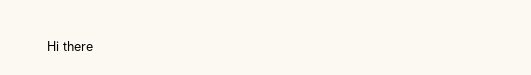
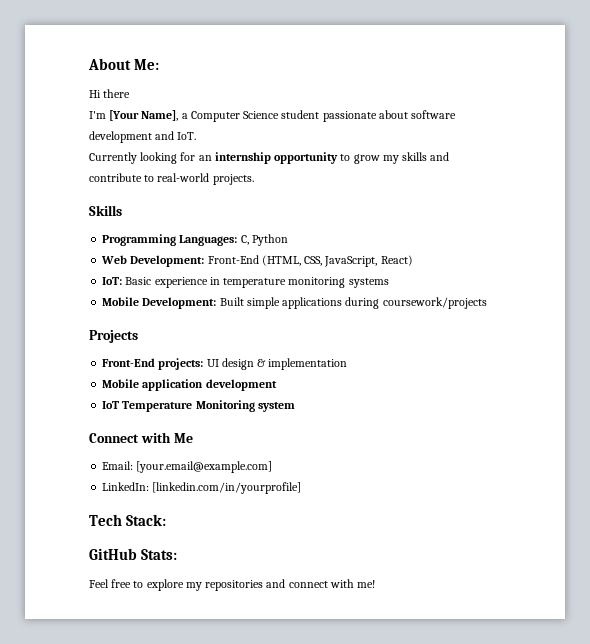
(47, 46) none -> [88,58,160,70] About Me: //
(93, 46) none -> [89,110,457,122] [89,131,197,143] [89,152,450,164] [89,173,254,185] [89,205,122,216] [102,234,288,246] [101,255,413,267] [102,277,389,288] [102,297,487,309] [89,330,138,343] [102,358,348,370] [102,379,277,391] [102,400,295,412] [89,432,193,443] [102,461,273,473] [102,482,302,494] [89,514,167,526] [89,548,178,560] [89,579,376,591] // I'm [Your Name], a Computer Science student passionate about software development and IoT. // Currently looking for an internship opportunity to grow my skills and contribute to real-world projects. // Skills // Programming Languages: C, Python // Web Development: Front-End (HTML, CSS, JavaScript, React) // IoT: Basic experience in temperature monitoring systems // Mobile Development: Built simple applications during coursework/projects // Projects // Front-End projects: UI design & implementation // Mobile application development // IoT Temperature Monitoring system // Connect with Me // Email: [your.email@example.com] // LinkedIn: [linkedin.com/in/yourprofile] // Tech Stack: // GitHub Stats: // Feel free to explore my repositories and connect with me!

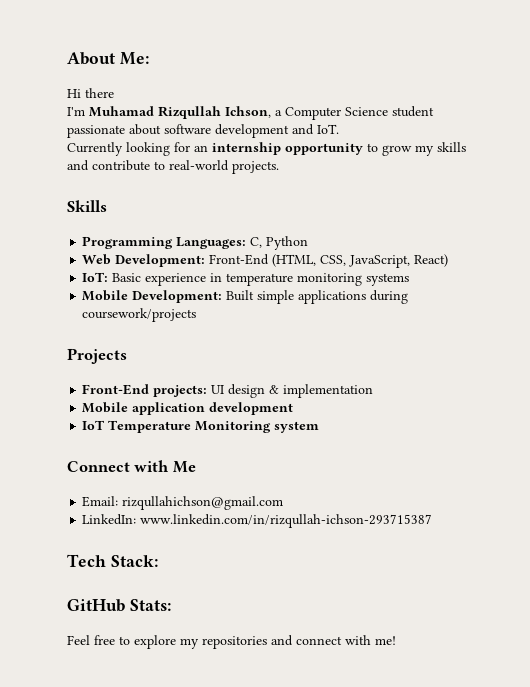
[109,110,179,121] [Your Name], -> [89,106,271,119] Muhamad Rizqullah Ichson,
[136,461,273,473] [your.email@example.com] -> [122,496,284,510] rizqullahichson@gmail.com
[152,482,302,494] [linkedin.com/in/yourprofile] -> [140,514,433,528] www.linkedin.com/in/rizqullah-ichson-293715387

